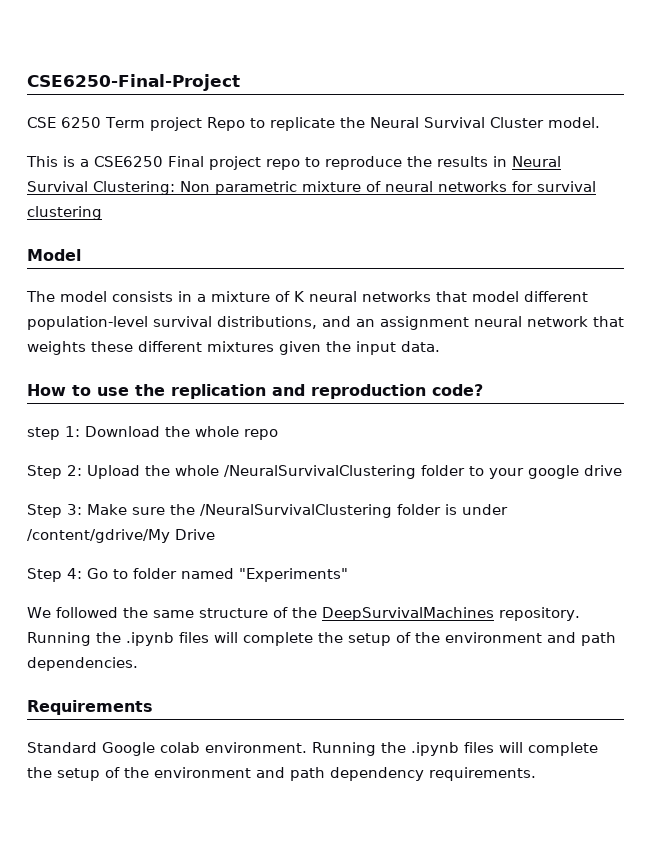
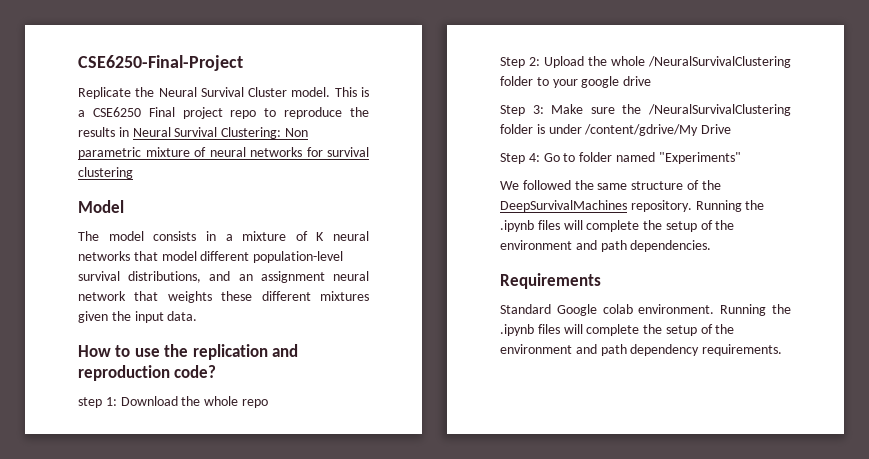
[27,117,335,131] CSE 6250 Term project Repo to replicate -> [78,87,131,99] Replicate
(600, 122) // -> (331, 92) none

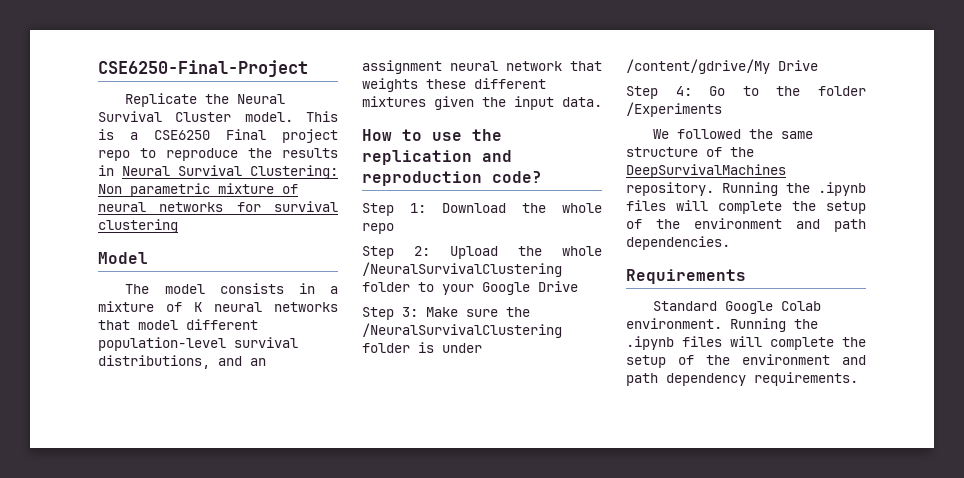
[78,397,102,408] step -> [362,203,394,216] Step
[581,76,652,88] google drive -> [482,281,578,295] Google Drive
[579,152,741,164] folder named "Experiments" -> [776,86,866,96] [626,102,722,117] the folder /Experiments
[602,304,633,314] colab -> [781,301,822,311] Colab

